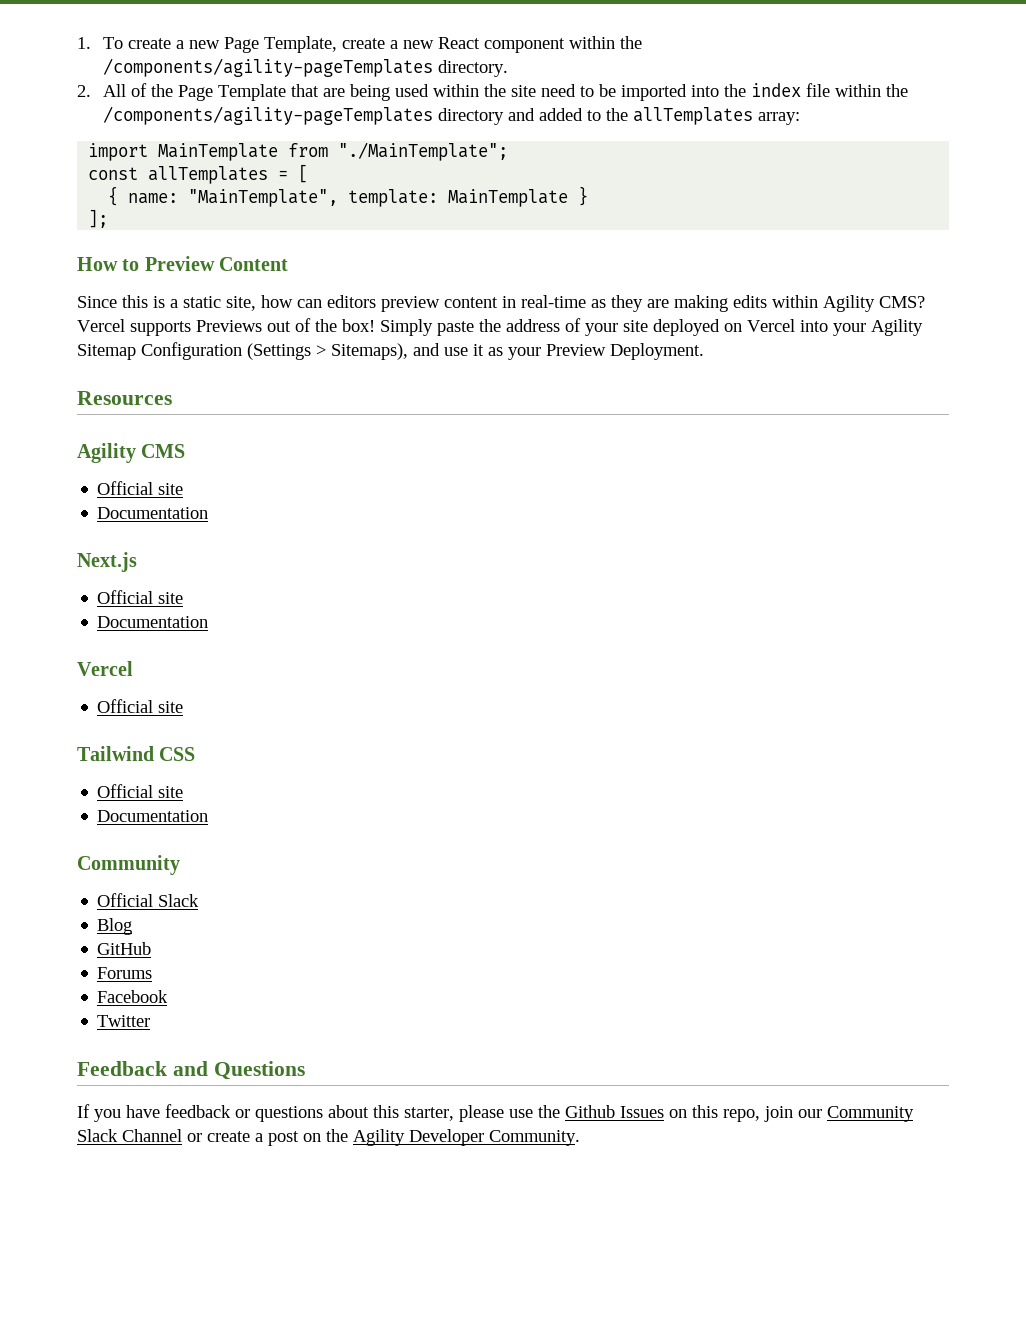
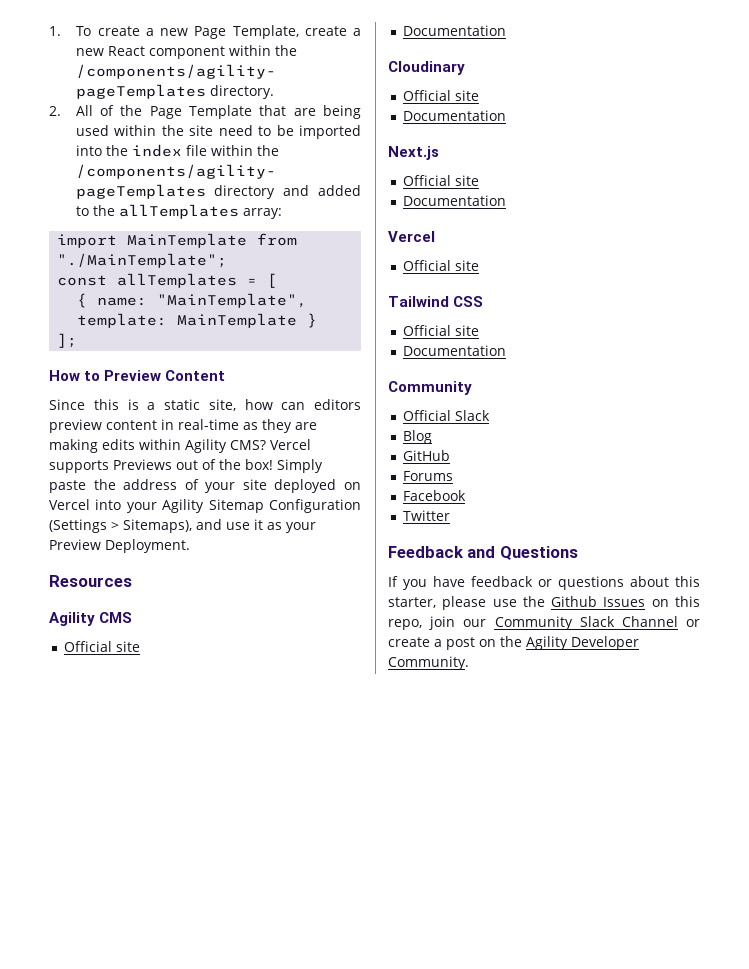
(209, 513) none -> [388,61,465,75] [403,90,480,101] [403,110,507,121] // Cloudinary // Official site // Documentation

